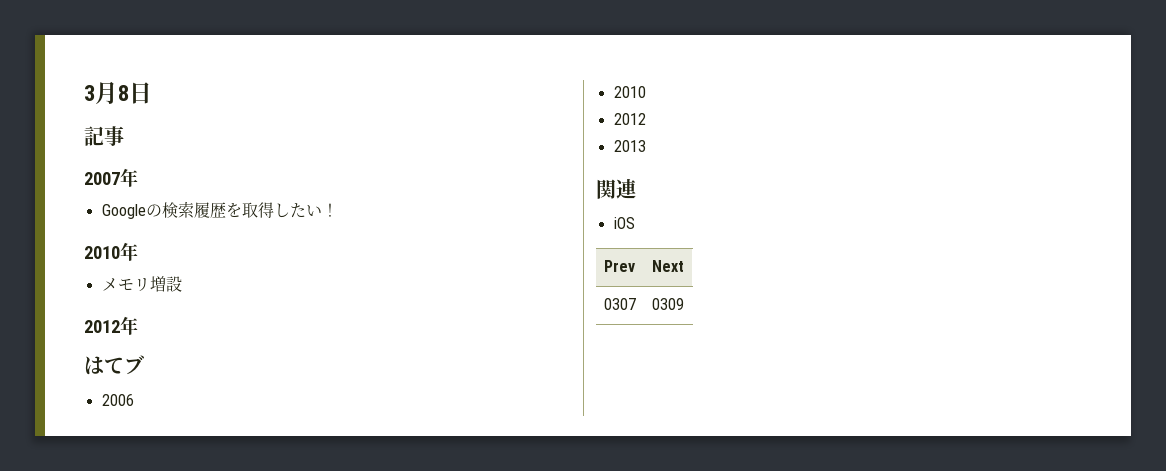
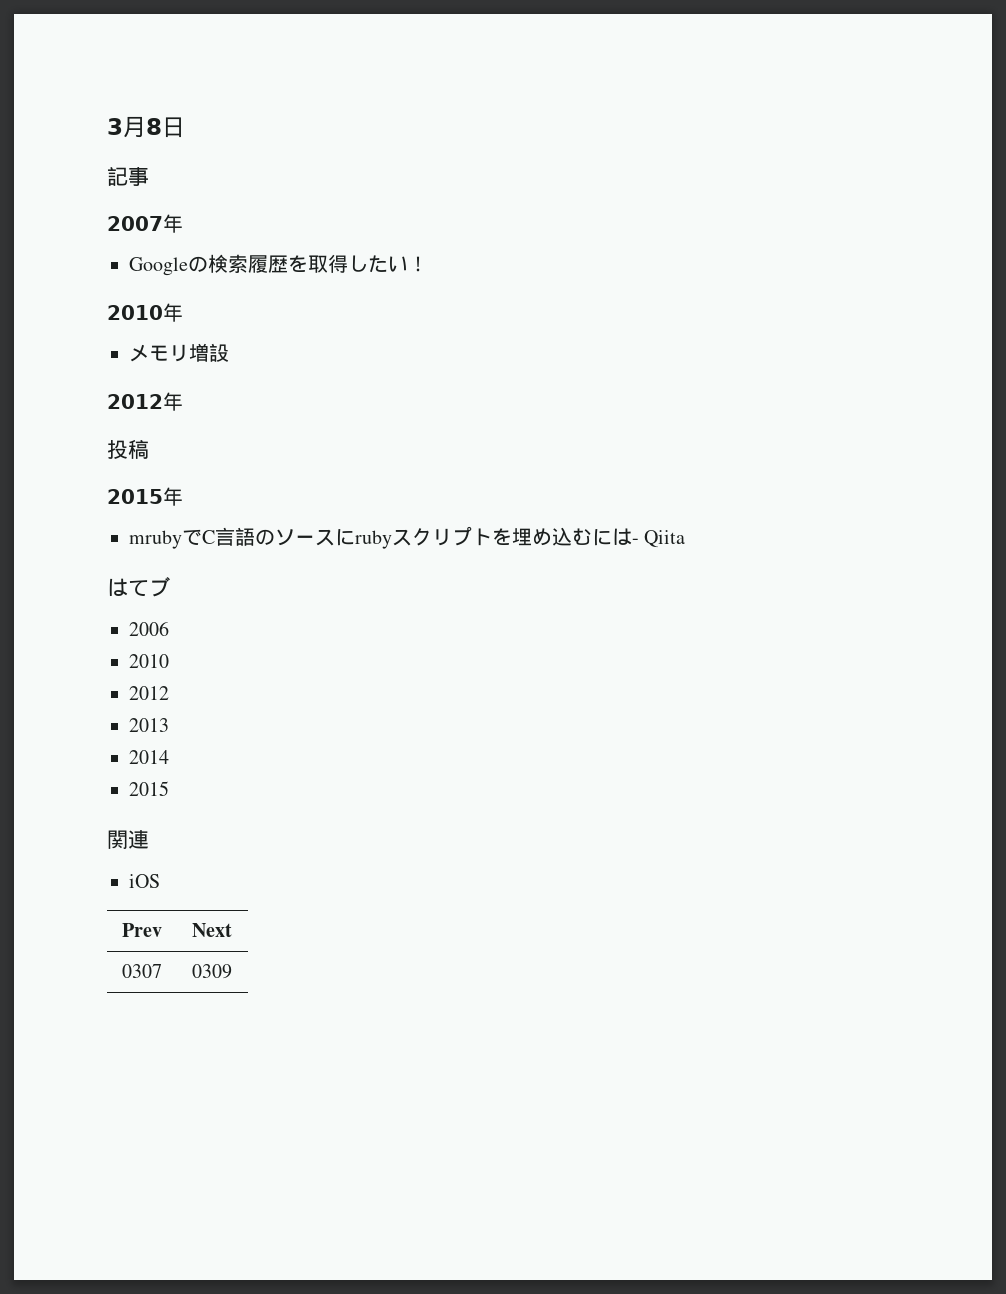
(138, 325) none -> [107,439,149,459] [107,487,183,506] [129,526,686,549] // 投稿 // 2015年 // mrubyでC言語のソースにrubyスクリプトを埋め込むには- Qiita
(646, 146) none -> [129,750,169,764] [129,781,169,796] // 2014 // 2015

